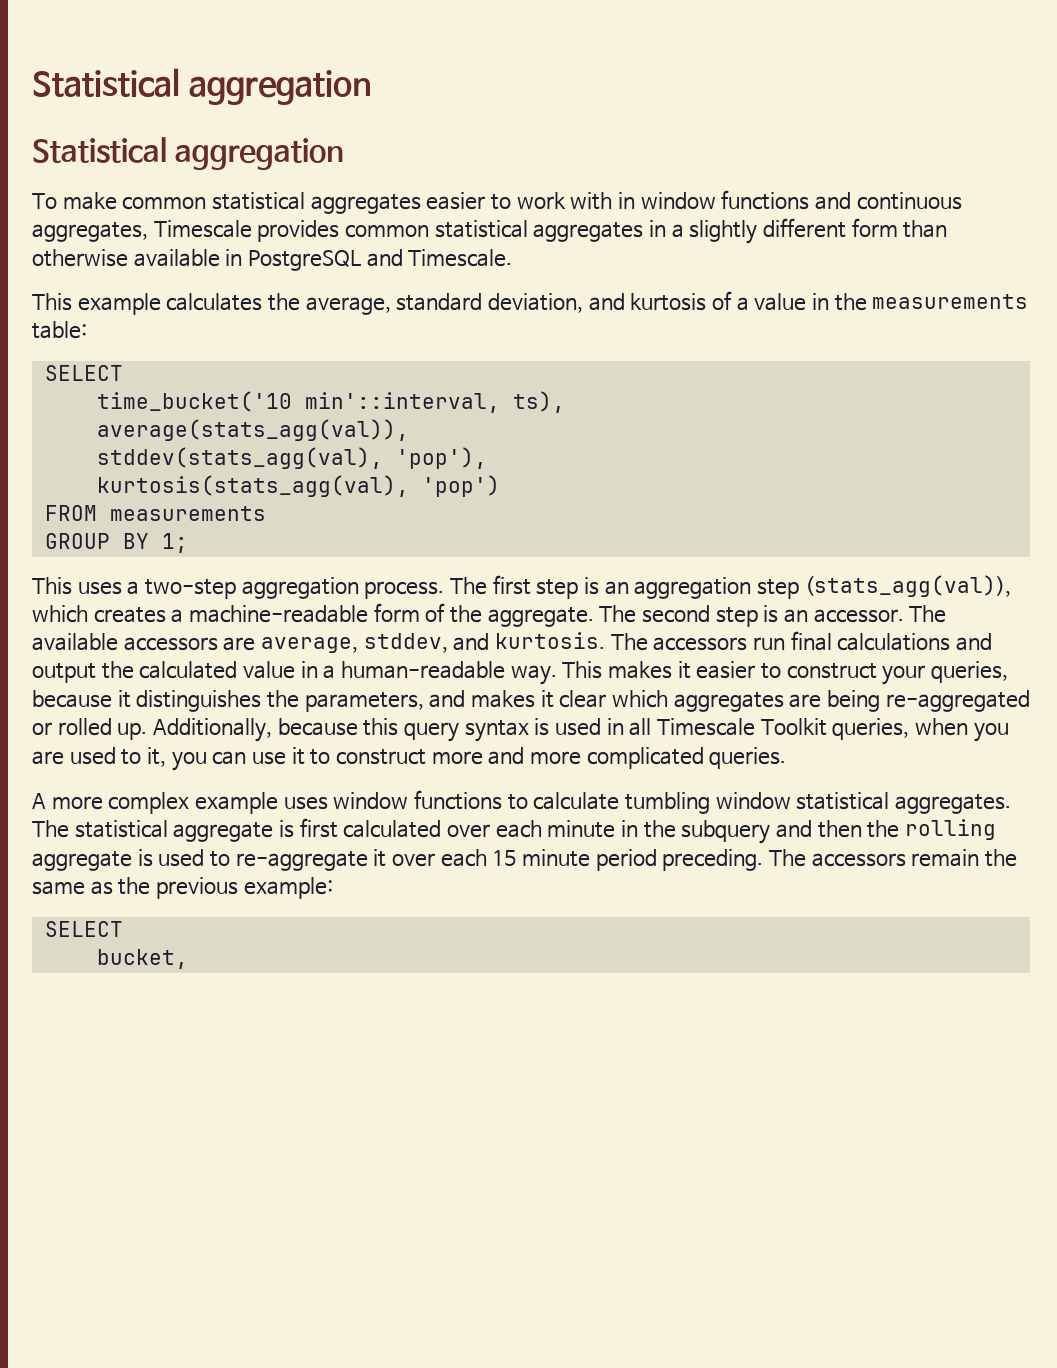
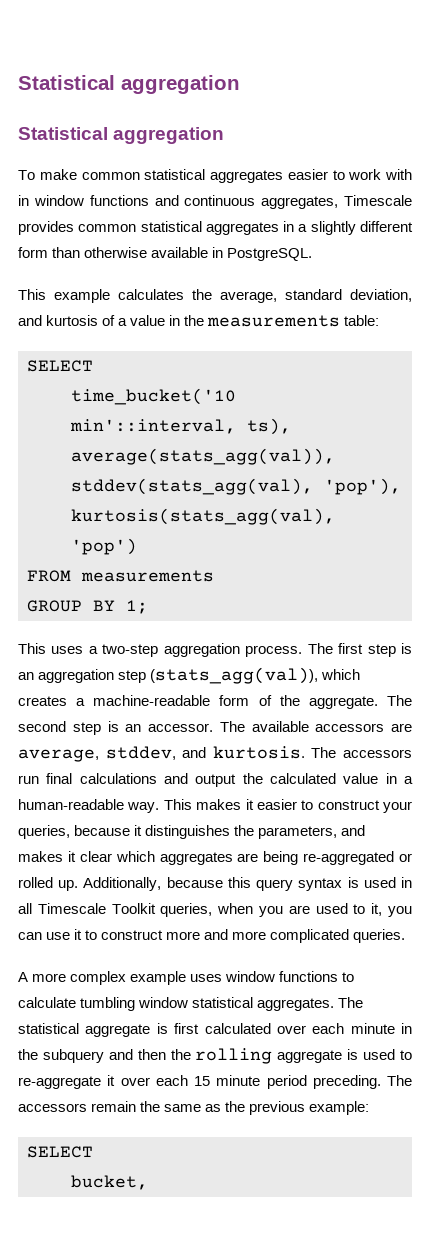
[248,249,513,271] PostgreSQL and Timescale. -> [227,248,313,261] PostgreSQL.

